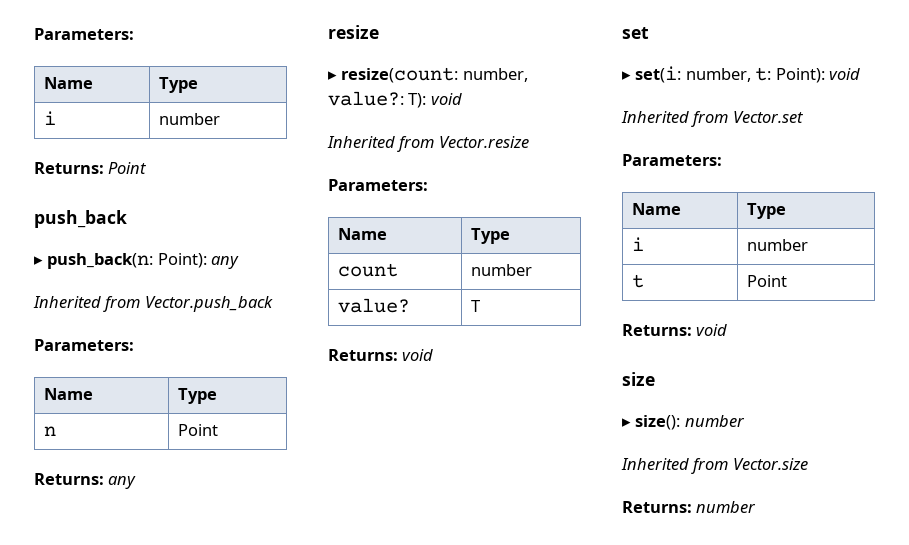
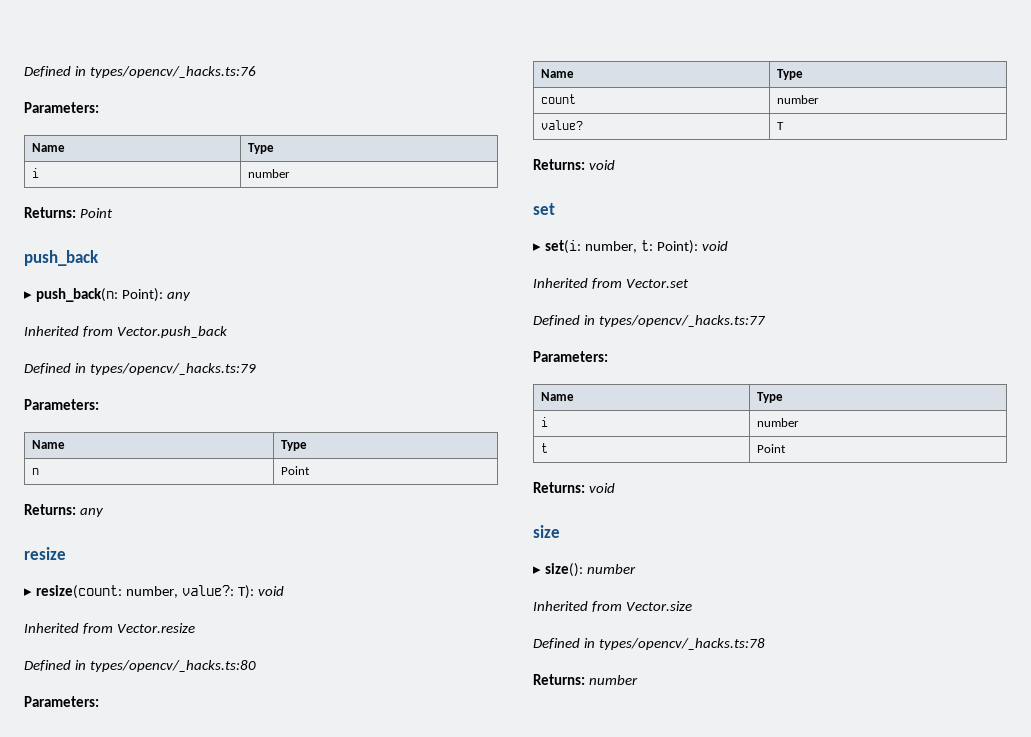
(34, 34) none -> [24,66,256,78] Defined in types/opencv/_hacks.ts:76 //
(273, 304) none -> [24,363,256,375] // Defined in types/opencv/_hacks.ts:79
(529, 142) none -> [24,660,256,672] // Defined in types/opencv/_hacks.ts:80
(803, 117) none -> [533,315,766,327] // Defined in types/opencv/_hacks.ts:77
(808, 464) none -> [533,638,765,650] // Defined in types/opencv/_hacks.ts:78

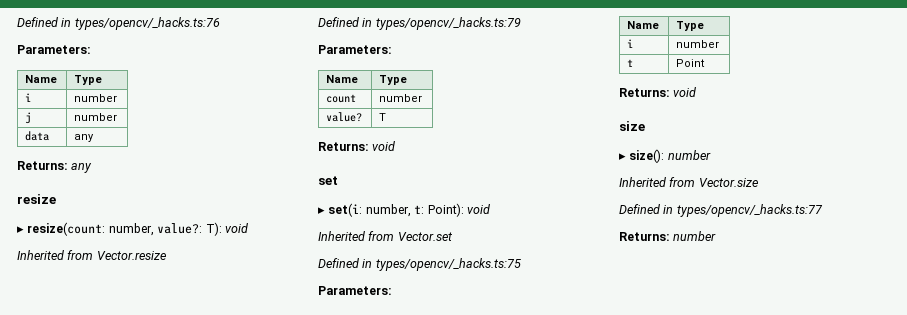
[24,207,113,218] [24,250,99,266] [24,288,191,302] [24,326,227,338] [24,363,256,375] [24,399,99,410] [31,440,65,449] [280,440,307,451] [31,468,39,475] [280,466,310,475] // Returns: Point // push_back // ▸ push_back(n: Point): any // Inherited from Vector.push_back // Defined in types/opencv/_hacks.ts:79 // Parameters: // Name | Type // n | Point -> [25,112,32,124] [74,113,118,121] [25,131,50,141] [74,134,95,142] // j | number // data | any
[89,660,256,672] types/opencv/_hacks.ts:80 -> [375,17,521,30] types/opencv/_hacks.ts:79
[598,315,766,327] types/opencv/_hacks.ts:77 -> [375,258,521,271] types/opencv/_hacks.ts:75
[598,638,765,650] types/opencv/_hacks.ts:78 -> [676,204,823,217] types/opencv/_hacks.ts:77

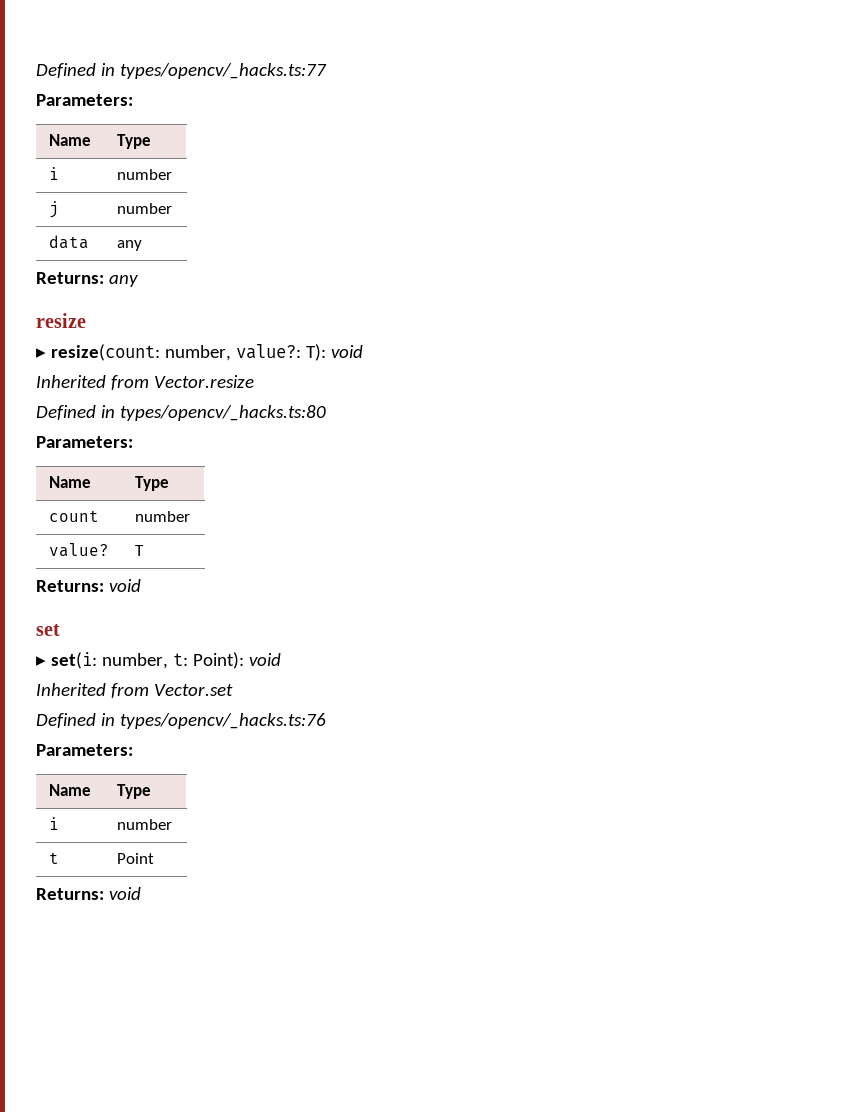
[17,17,220,30] Defined in types/opencv/_hacks.ts:76 -> [36,63,327,79] Defined in types/opencv/_hacks.ts:77
[375,17,521,30] types/opencv/_hacks.ts:79 -> [119,405,326,421] types/opencv/_hacks.ts:80
[375,258,521,271] types/opencv/_hacks.ts:75 -> [119,713,326,729] types/opencv/_hacks.ts:76
[619,121,645,131] [619,149,711,163] [619,177,759,187] [619,204,823,217] [619,231,717,241] // size // ▸ size(): number // Inherited from Vector.size // Defined in types/opencv/_hacks.ts:77 // Returns: number -> (141, 893) none

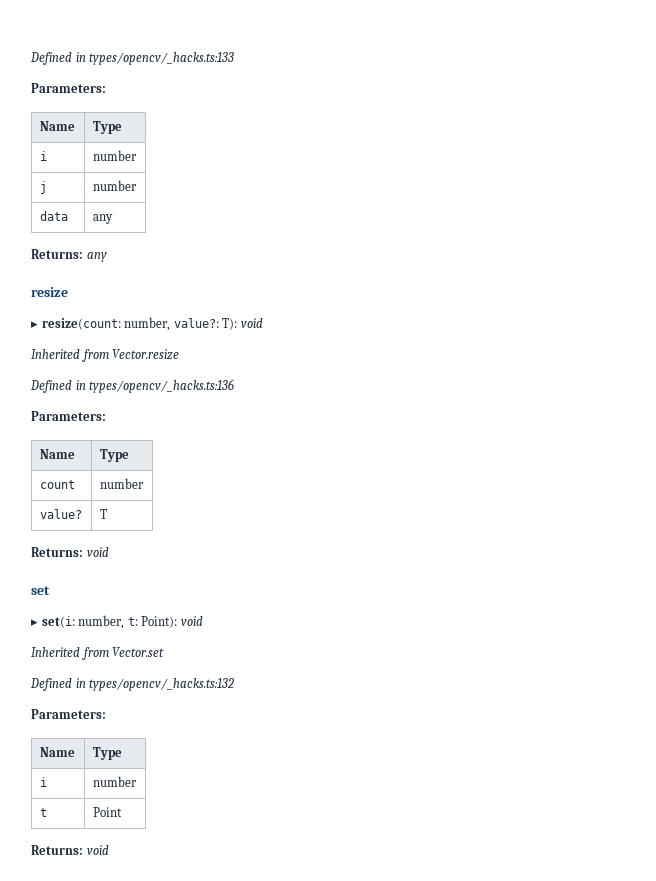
[36,63,327,79] Defined in types/opencv/_hacks.ts:77 -> [30,52,235,65] Defined in types/opencv/_hacks.ts:133
[119,405,326,421] types/opencv/_hacks.ts:80 -> [89,379,235,393] types/opencv/_hacks.ts:136
[119,713,326,729] types/opencv/_hacks.ts:76 -> [89,678,235,691] types/opencv/_hacks.ts:132

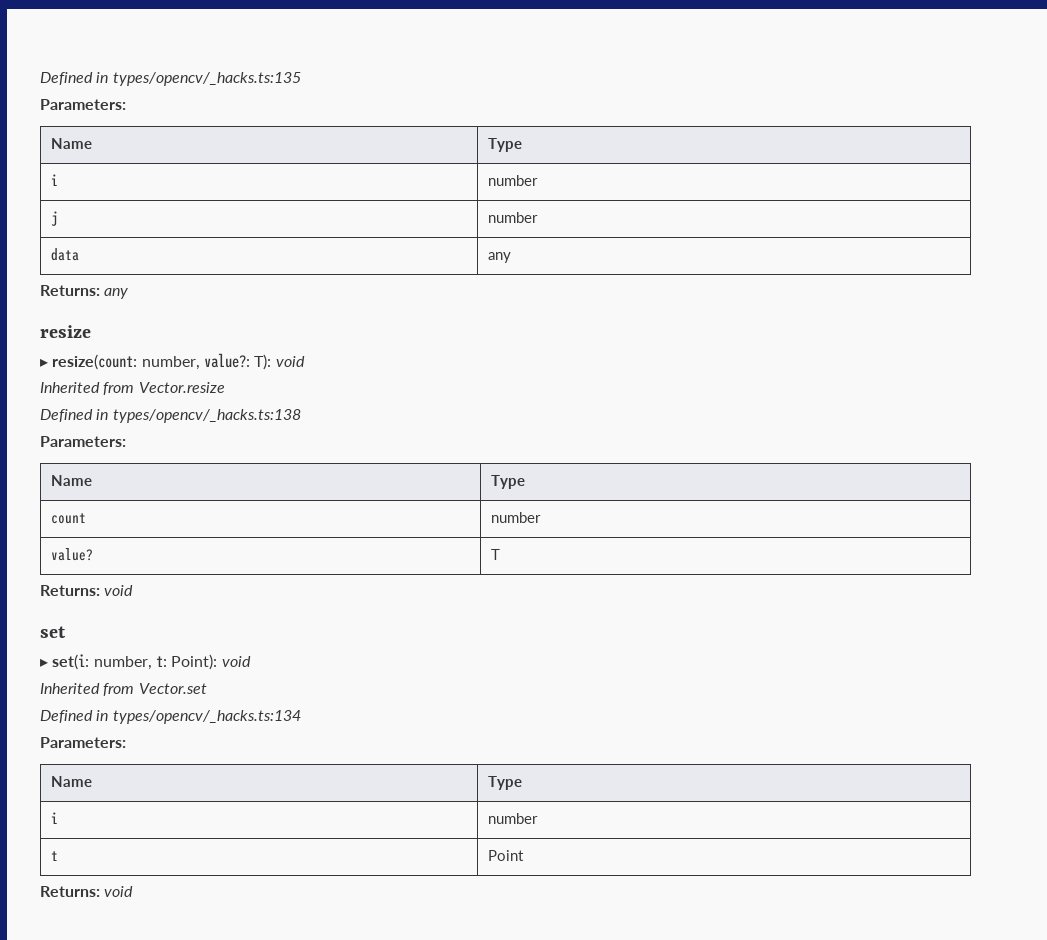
[30,52,235,65] Defined in types/opencv/_hacks.ts:133 -> [40,72,301,86] Defined in types/opencv/_hacks.ts:135
[89,379,235,393] types/opencv/_hacks.ts:136 -> [112,409,301,423] types/opencv/_hacks.ts:138
[89,678,235,691] types/opencv/_hacks.ts:132 -> [112,710,301,724] types/opencv/_hacks.ts:134

